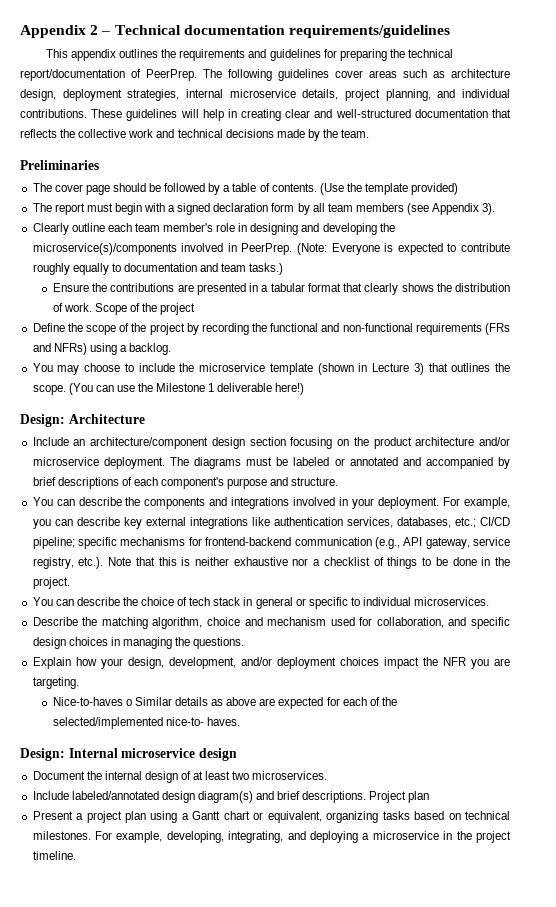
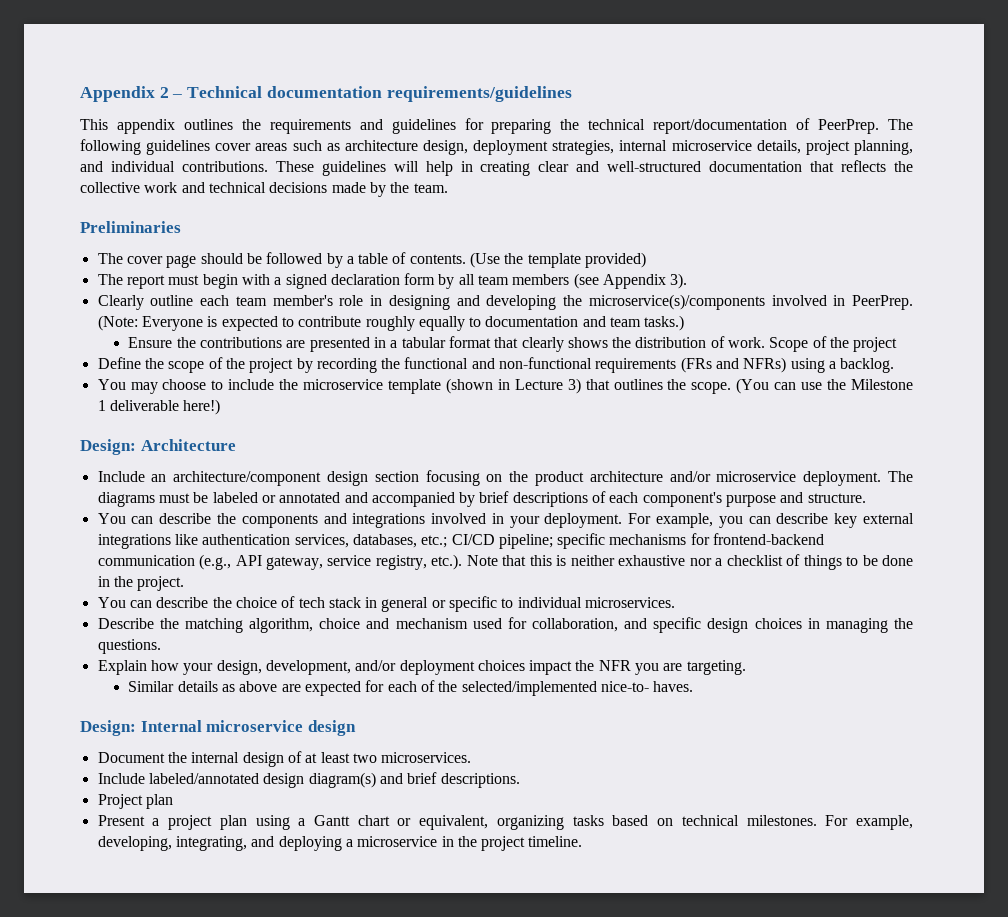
[52,697,132,706] Nice-to-haves o -> (746, 667) none
(367, 797) none -> (520, 780) //

